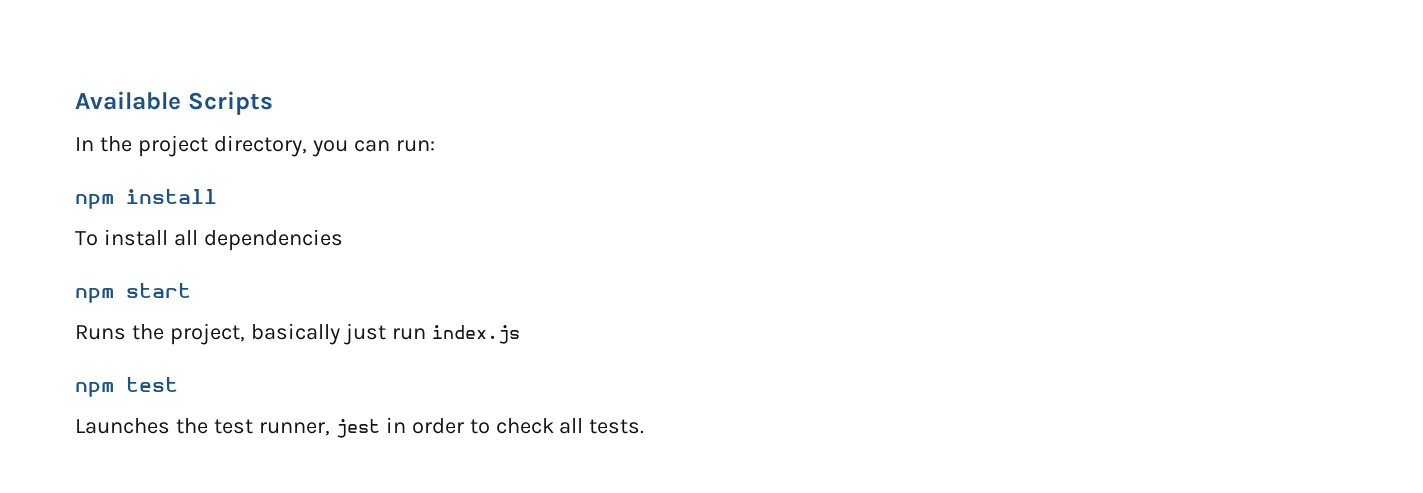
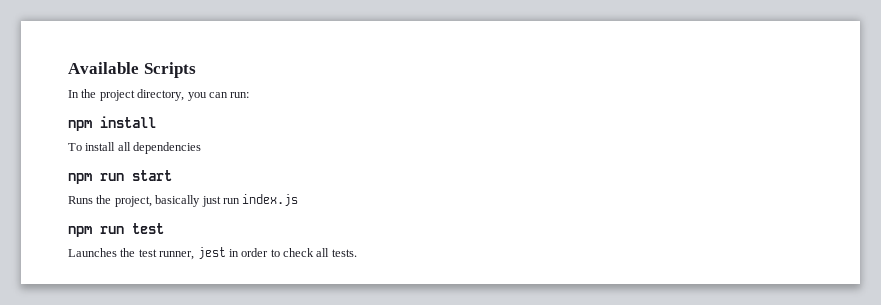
(114, 295) none -> [100,173,124,181] run
(114, 389) none -> [100,226,124,234] run

